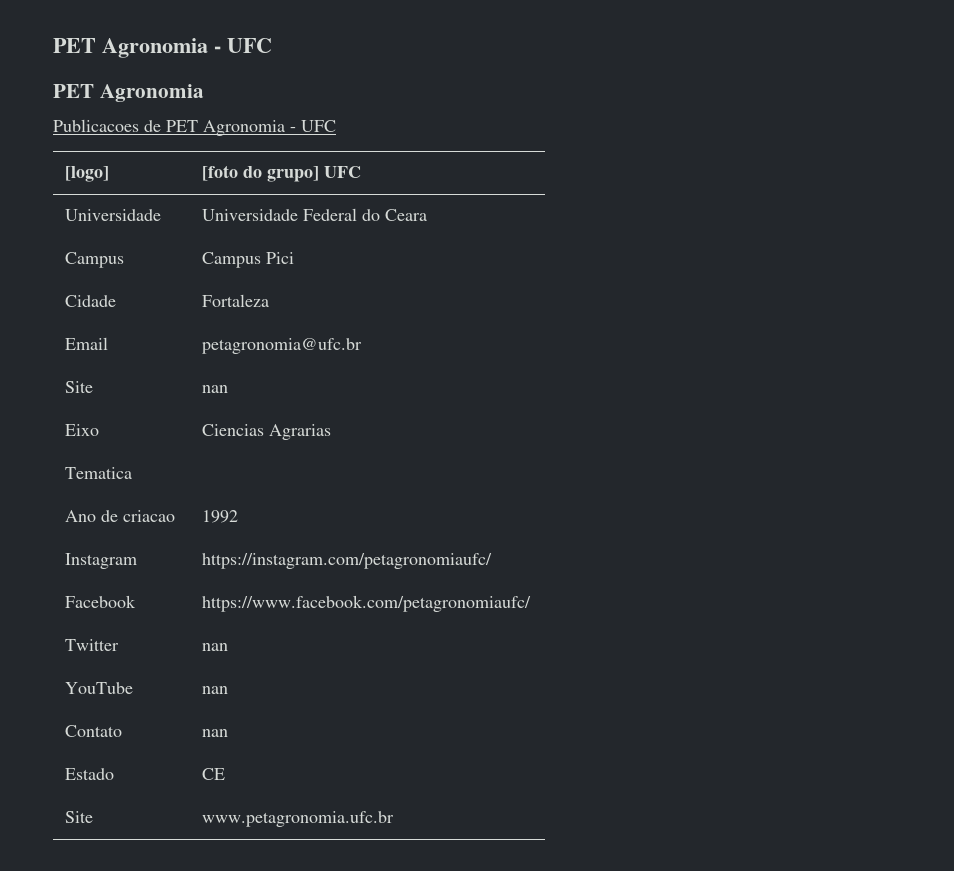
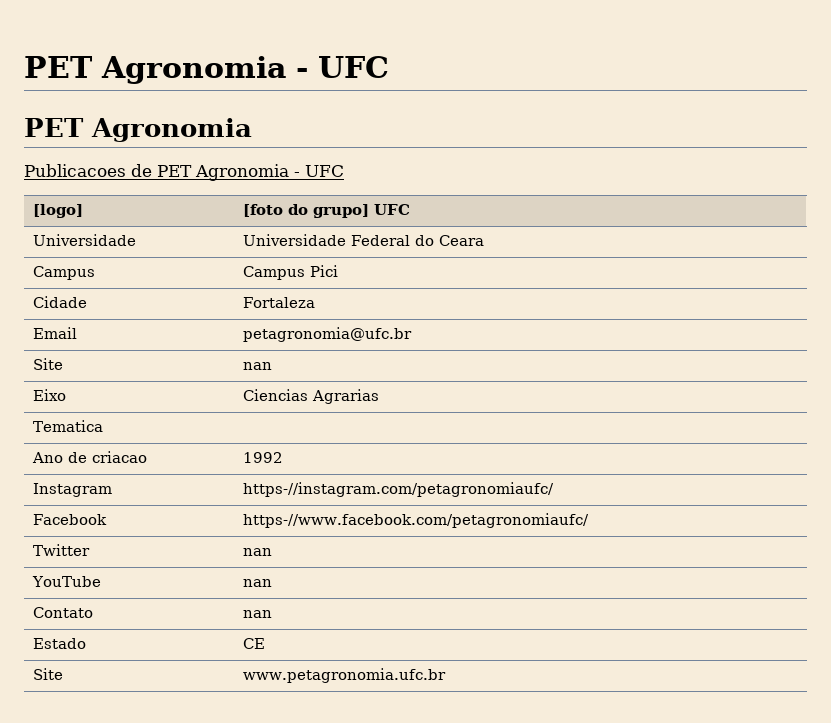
[202,553,493,569] https://instagram.com/petagronomiaufc/ -> [243,482,555,497] https-//instagram.com/petagronomiaufc/
[202,595,532,612] https://www.facebook.com/petagronomiaufc/ -> [243,513,590,528] https-//www.facebook.com/petagronomiaufc/

